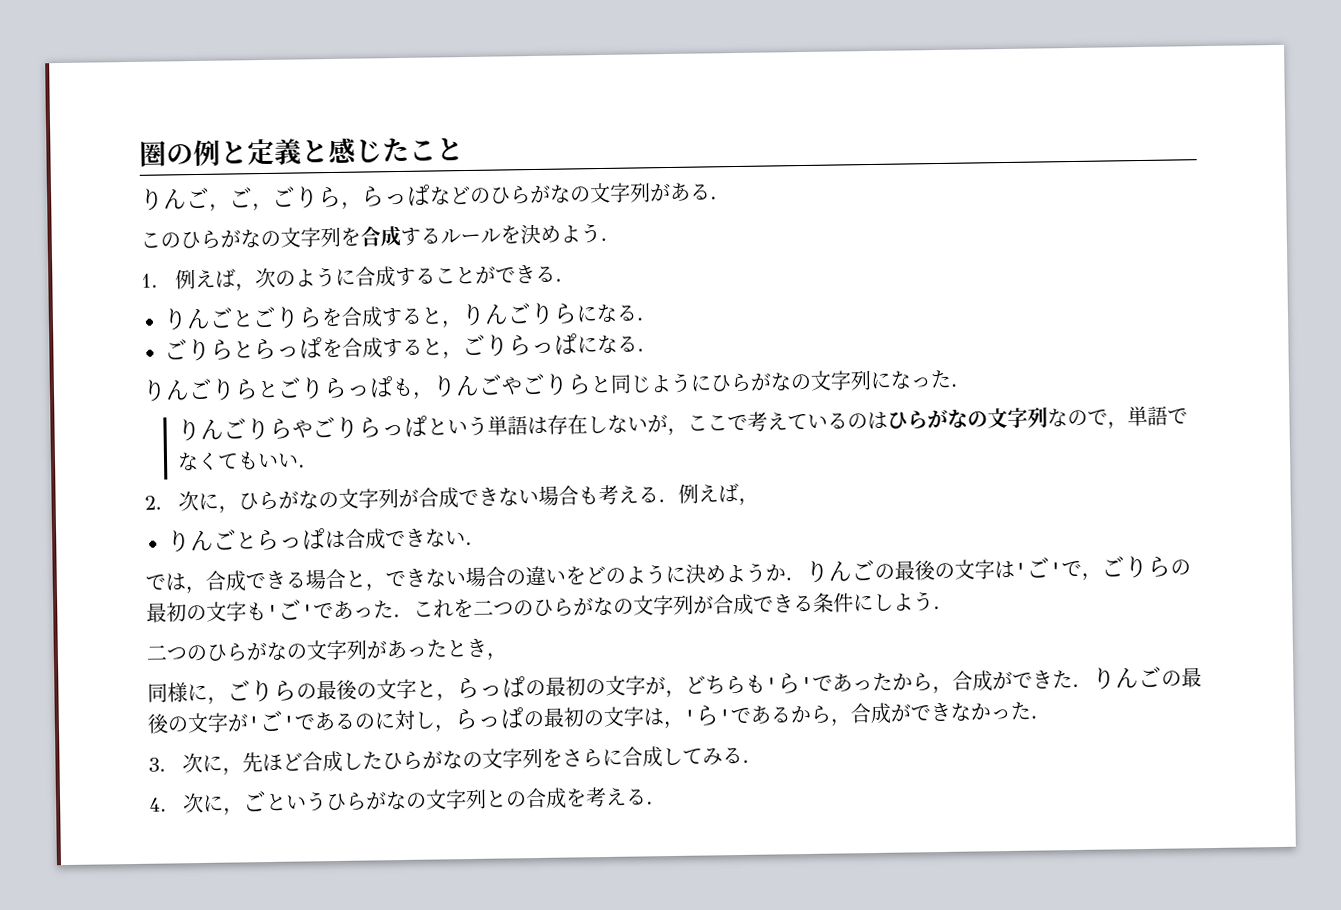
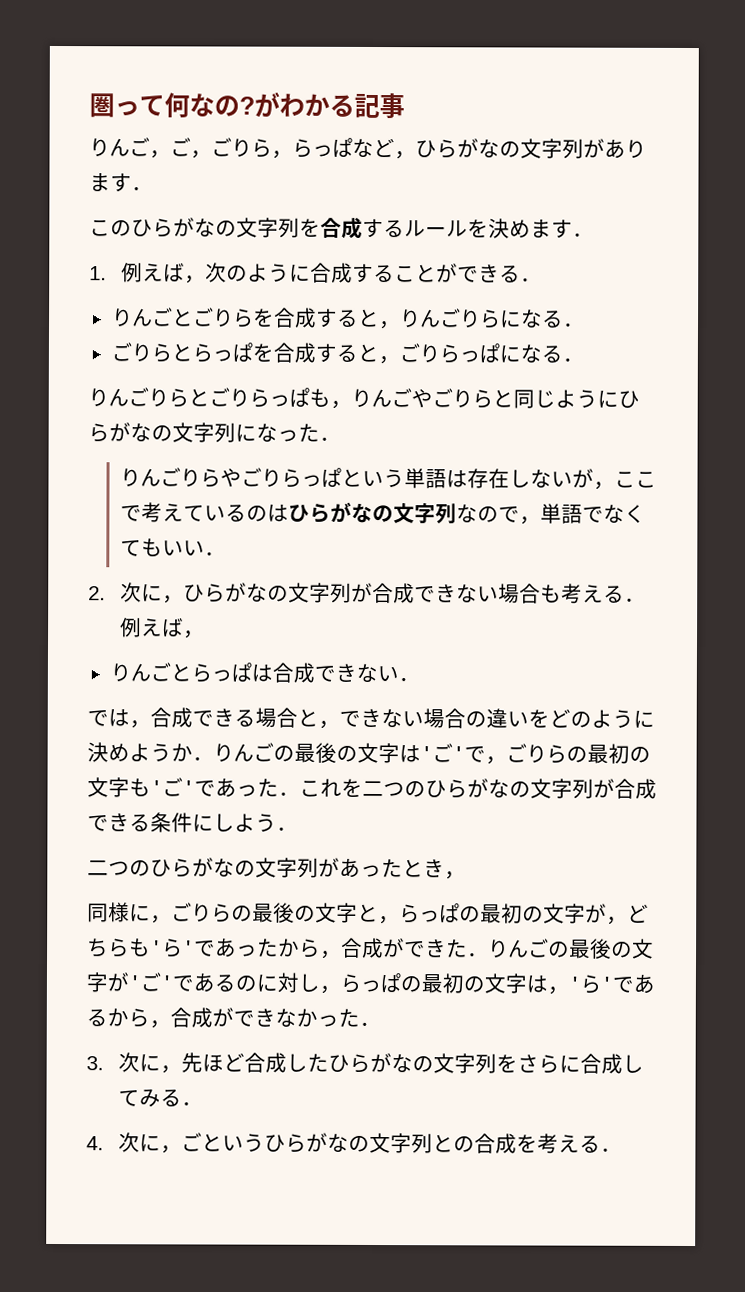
[166,137,464,167] の例と定義と感じたこと -> [114,91,405,119] って何なの?がわかる記事
[470,182,711,205] のひらがなの文字列がある -> [394,138,647,160] [89,173,132,193] ，ひらがなの文字列があります
[560,223,601,244] よう -> [530,219,573,239] ます

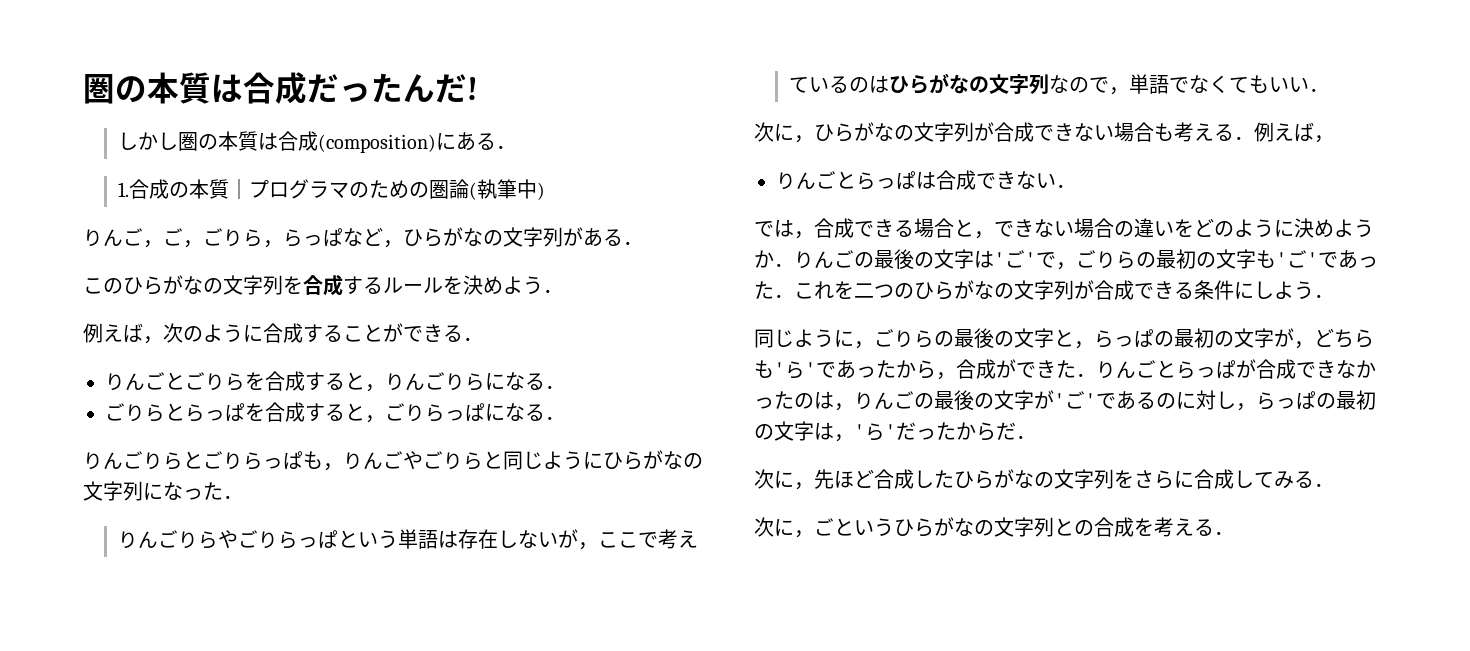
[89,91,405,119] 圏って何なの?がわかる記事 -> [83,72,478,104] [117,131,516,153] [117,179,545,200] 圏の本質は合成だったんだ! // しかし圏の本質は合成(composition)にある． // 1.合成の本質｜プログラマのための圏論(執筆中)
[625,139,647,159] [89,173,132,193] ります -> [603,229,623,246] る
[530,219,594,239] [89,266,107,281] ます． // 1. -> [503,276,563,294] よう． //
[88,586,106,601] 2. -> (1329, 90) none
[87,857,466,880] [87,902,130,923] // 二つのひらがなの文字列があったとき， // 同様 -> [754,329,834,348] // 同じよう
(549, 948) none -> [1156,359,1376,379] [754,391,914,411] とらっぱが合成できなかったのは，りんご
[612,974,655,994] [86,1007,381,1029] [86,1056,104,1071] であるから，合成ができなかった． // 3. -> [896,422,1036,441] だったからだ． //
[86,1136,104,1151] 4. -> (1334, 485) none

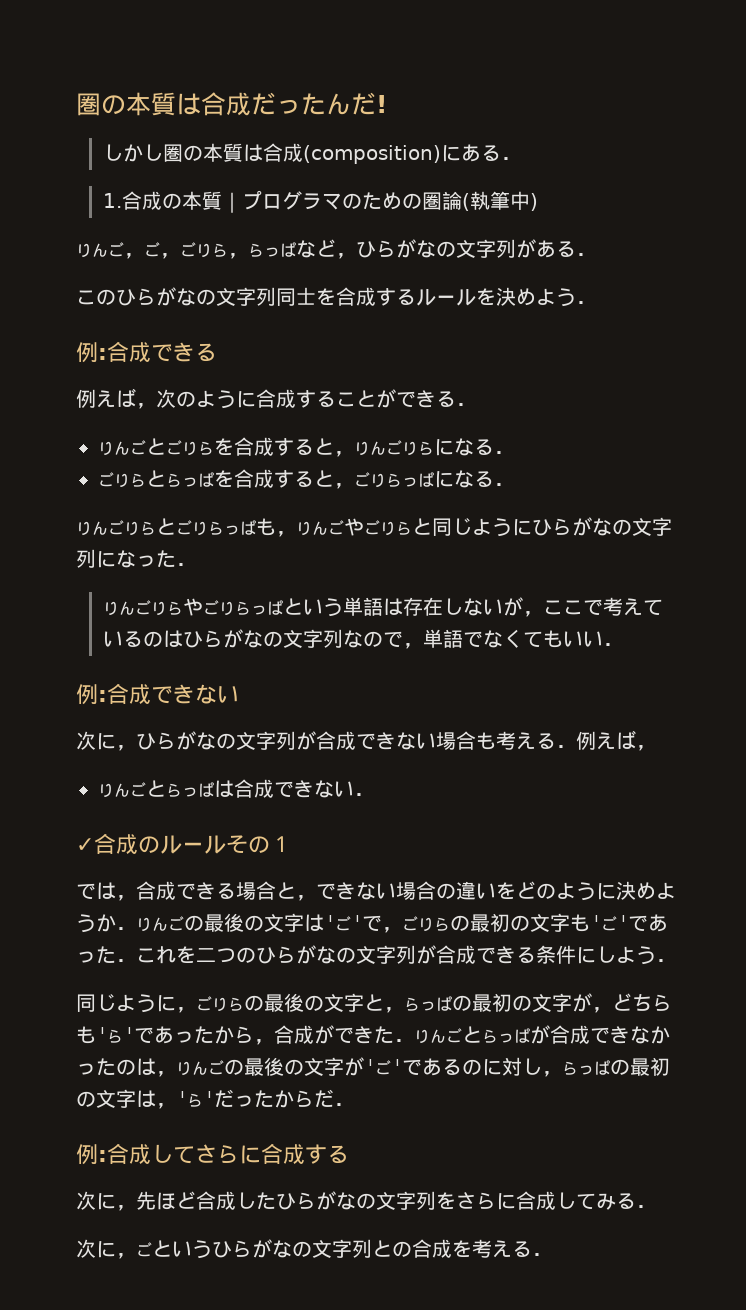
(283, 285) none -> [276,287,316,306] 同士
(563, 291) none -> [76,341,217,363] // 例:合成できる
(1329, 90) none -> [76,683,239,705] // 例:合成できない
(1076, 186) none -> [76,833,292,854] // ✓合成のルールその１
(1036, 437) none -> [76,1143,349,1165] // 例:合成してさらに合成する

